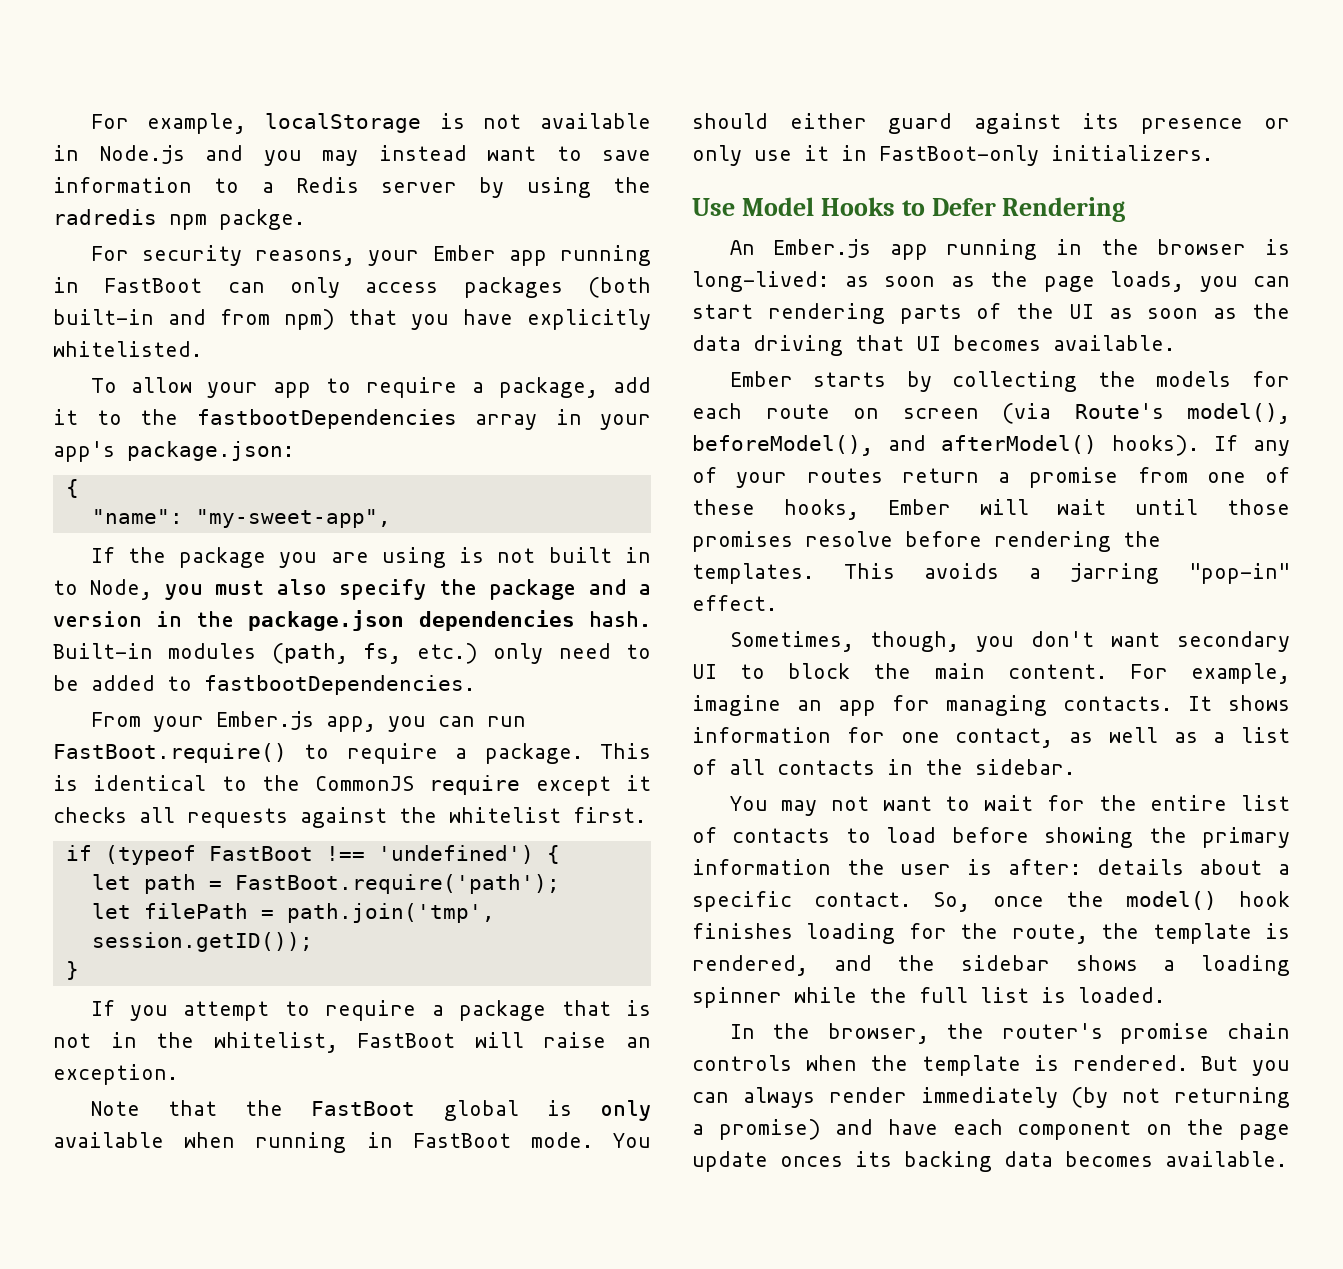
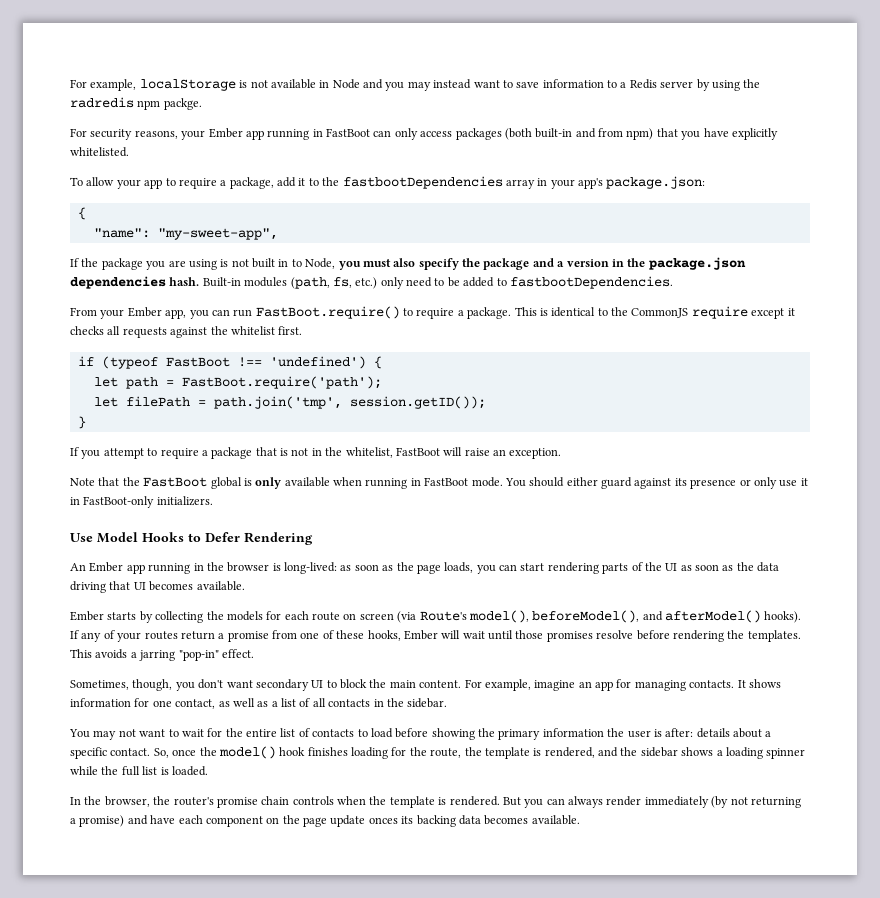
[99,145,185,164] Node.js -> [332,79,360,89] Node
[215,711,314,730] Ember.js -> [127,307,162,317] Ember
[773,239,872,258] Ember.js -> [89,562,124,572] Ember

